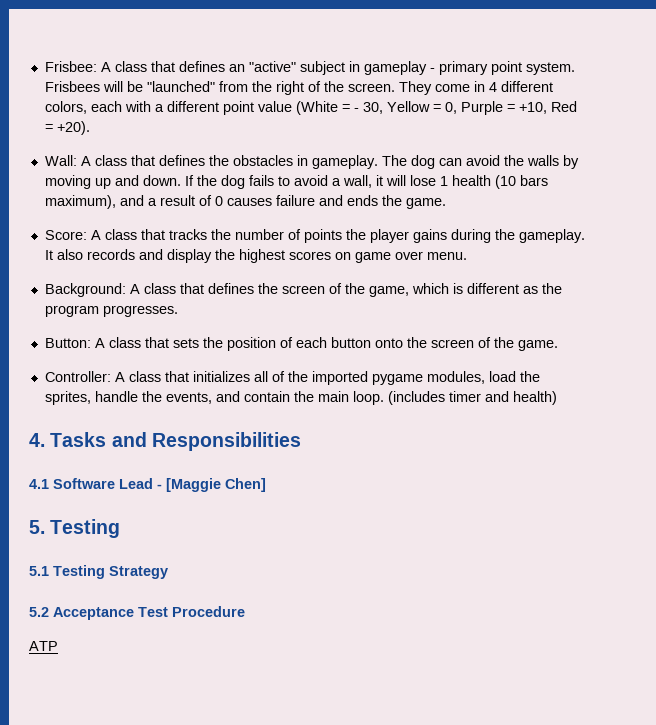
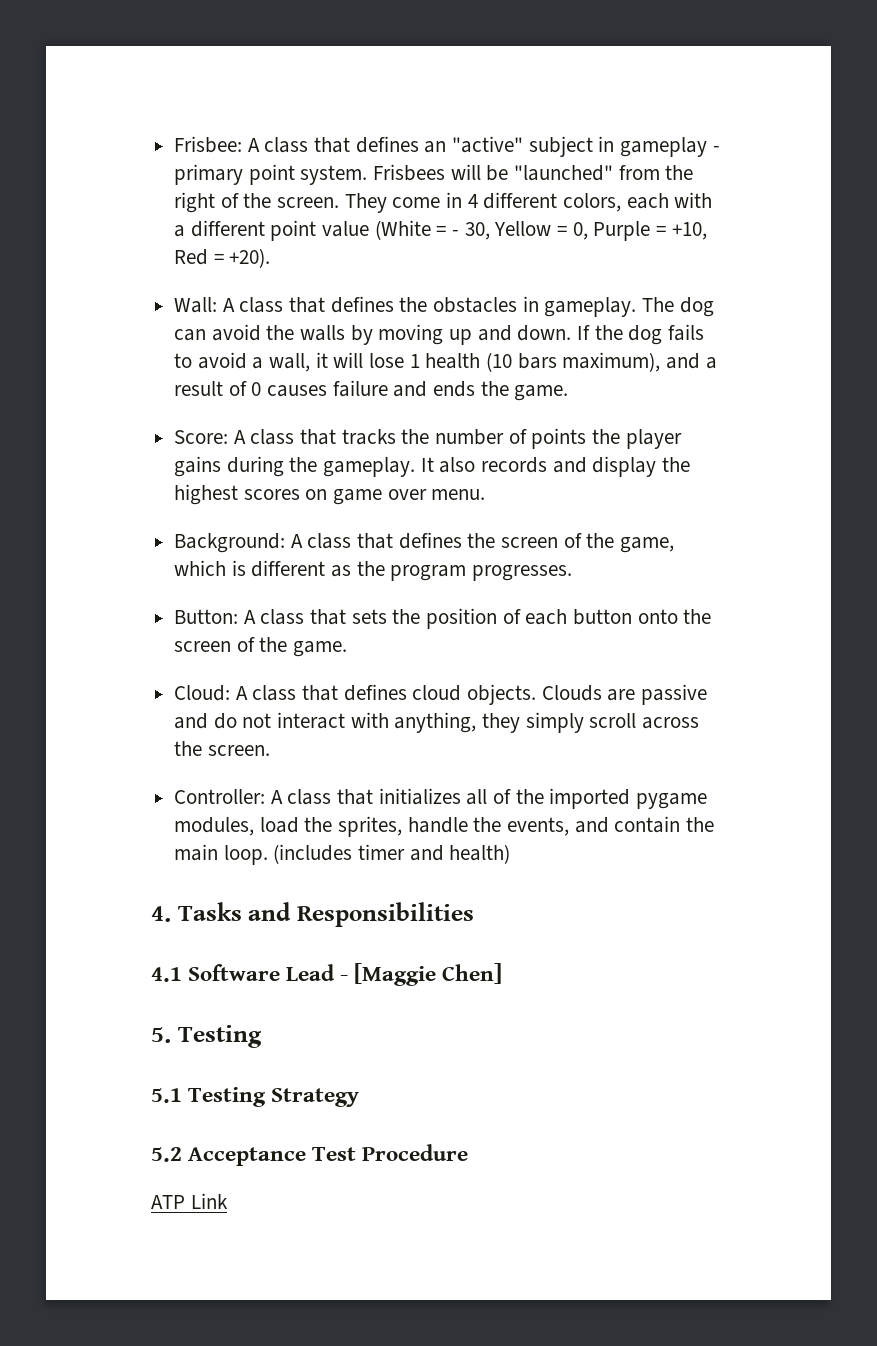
(558, 345) none -> [174,684,708,705] [174,712,700,733] [174,741,270,756] // Cloud: A class that defines cloud objects. Clouds are passive and do not interact with anything, they simply scroll across the screen.
(58, 646) none -> [190,1193,228,1209] Link

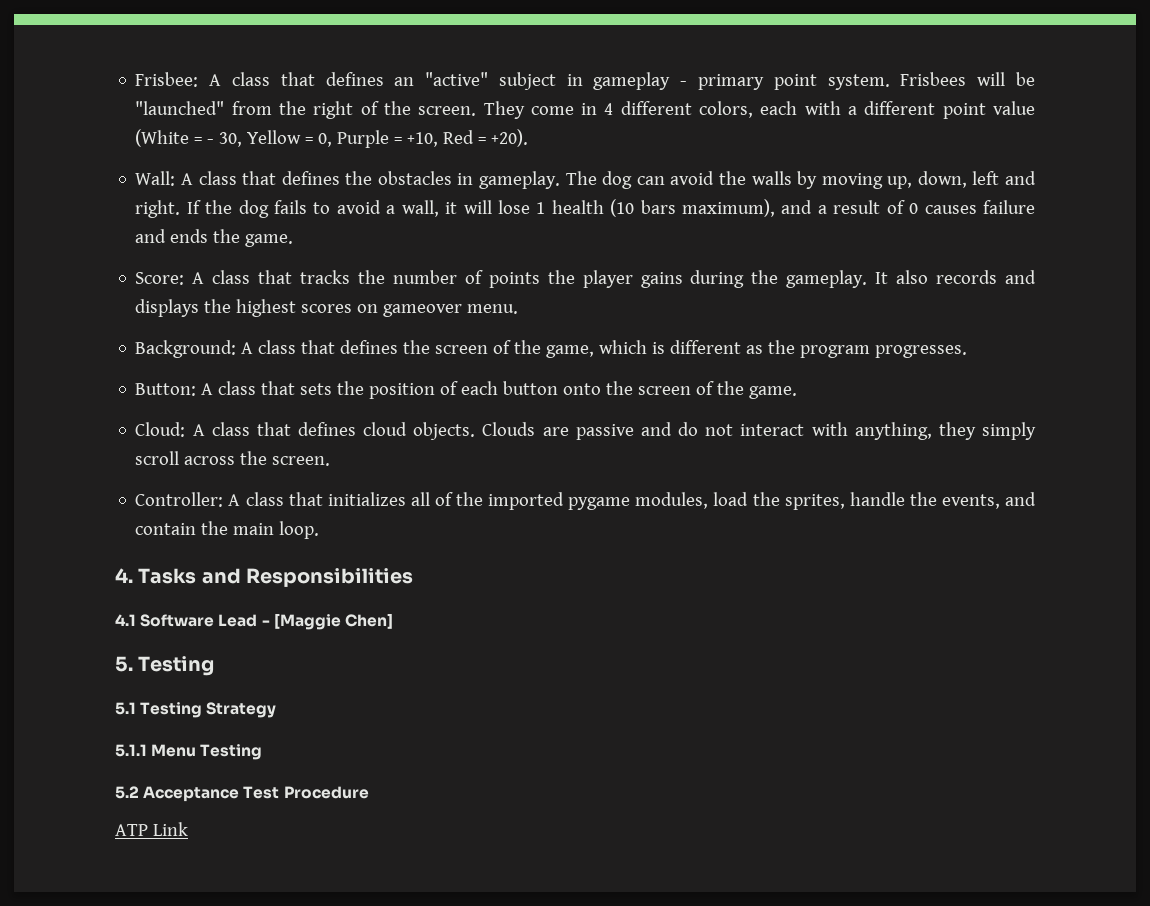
[449,325,572,345] up and down. -> [887,171,1036,189] [135,200,181,218] up, down, left and right.
[592,456,657,477] display -> [135,299,200,317] displays
[333,489,427,505] game over -> [383,304,463,317] gameover
[273,844,511,864] (includes timer and health) -> (320, 530) none
(360, 1097) none -> [115,744,263,760] // 5.1.1 Menu Testing

